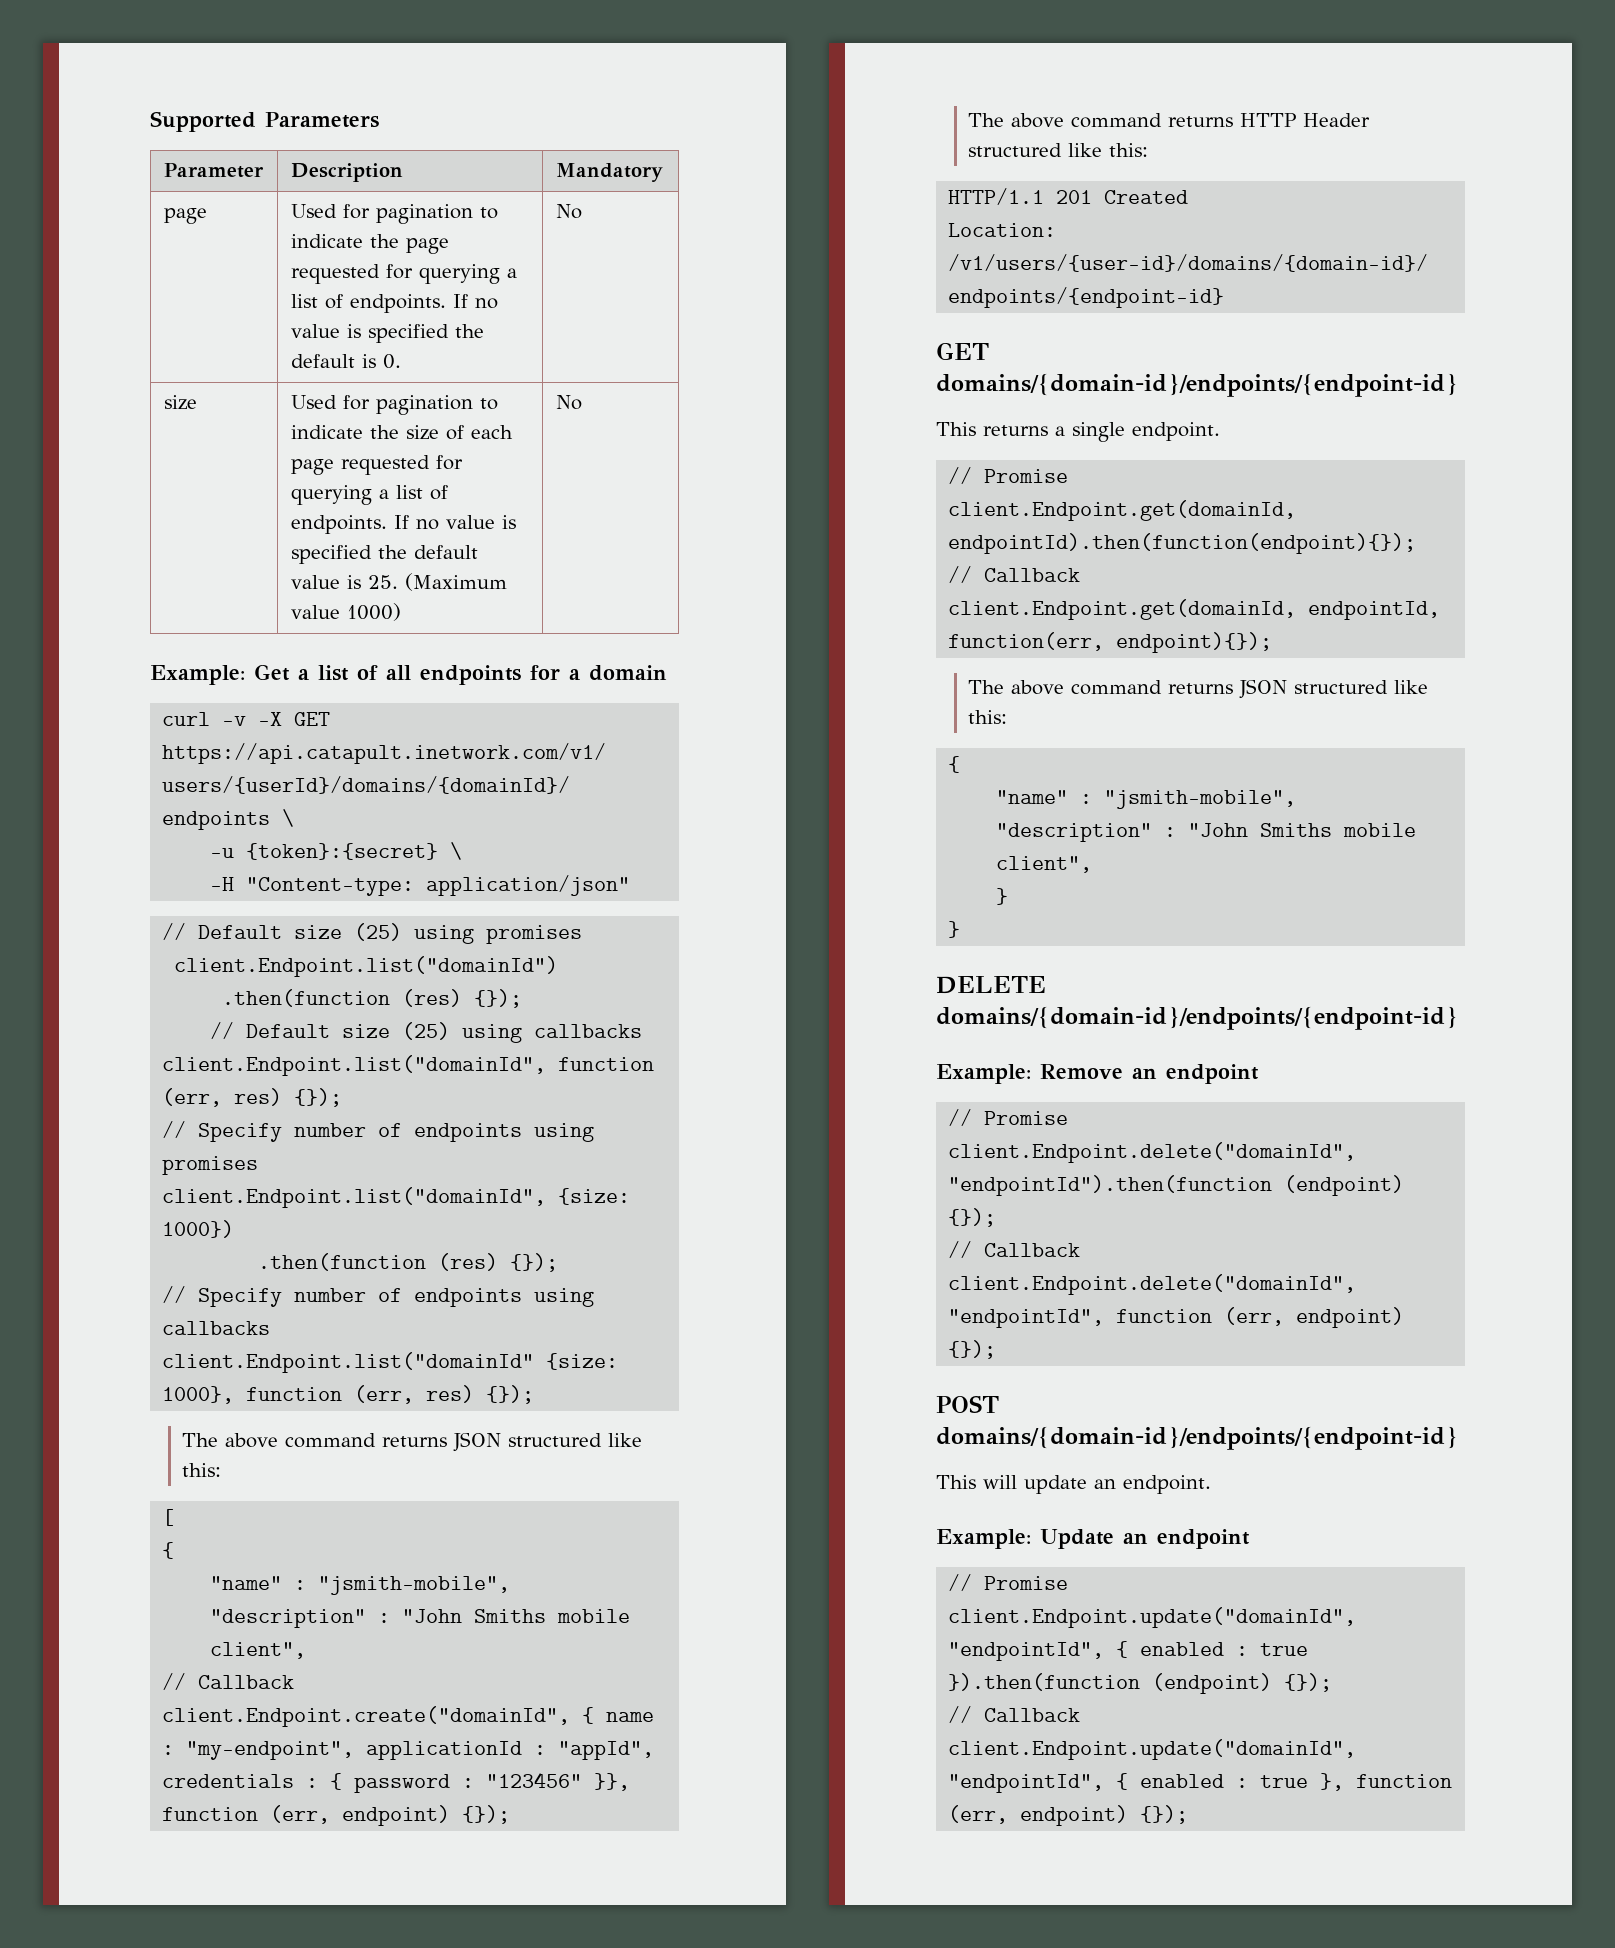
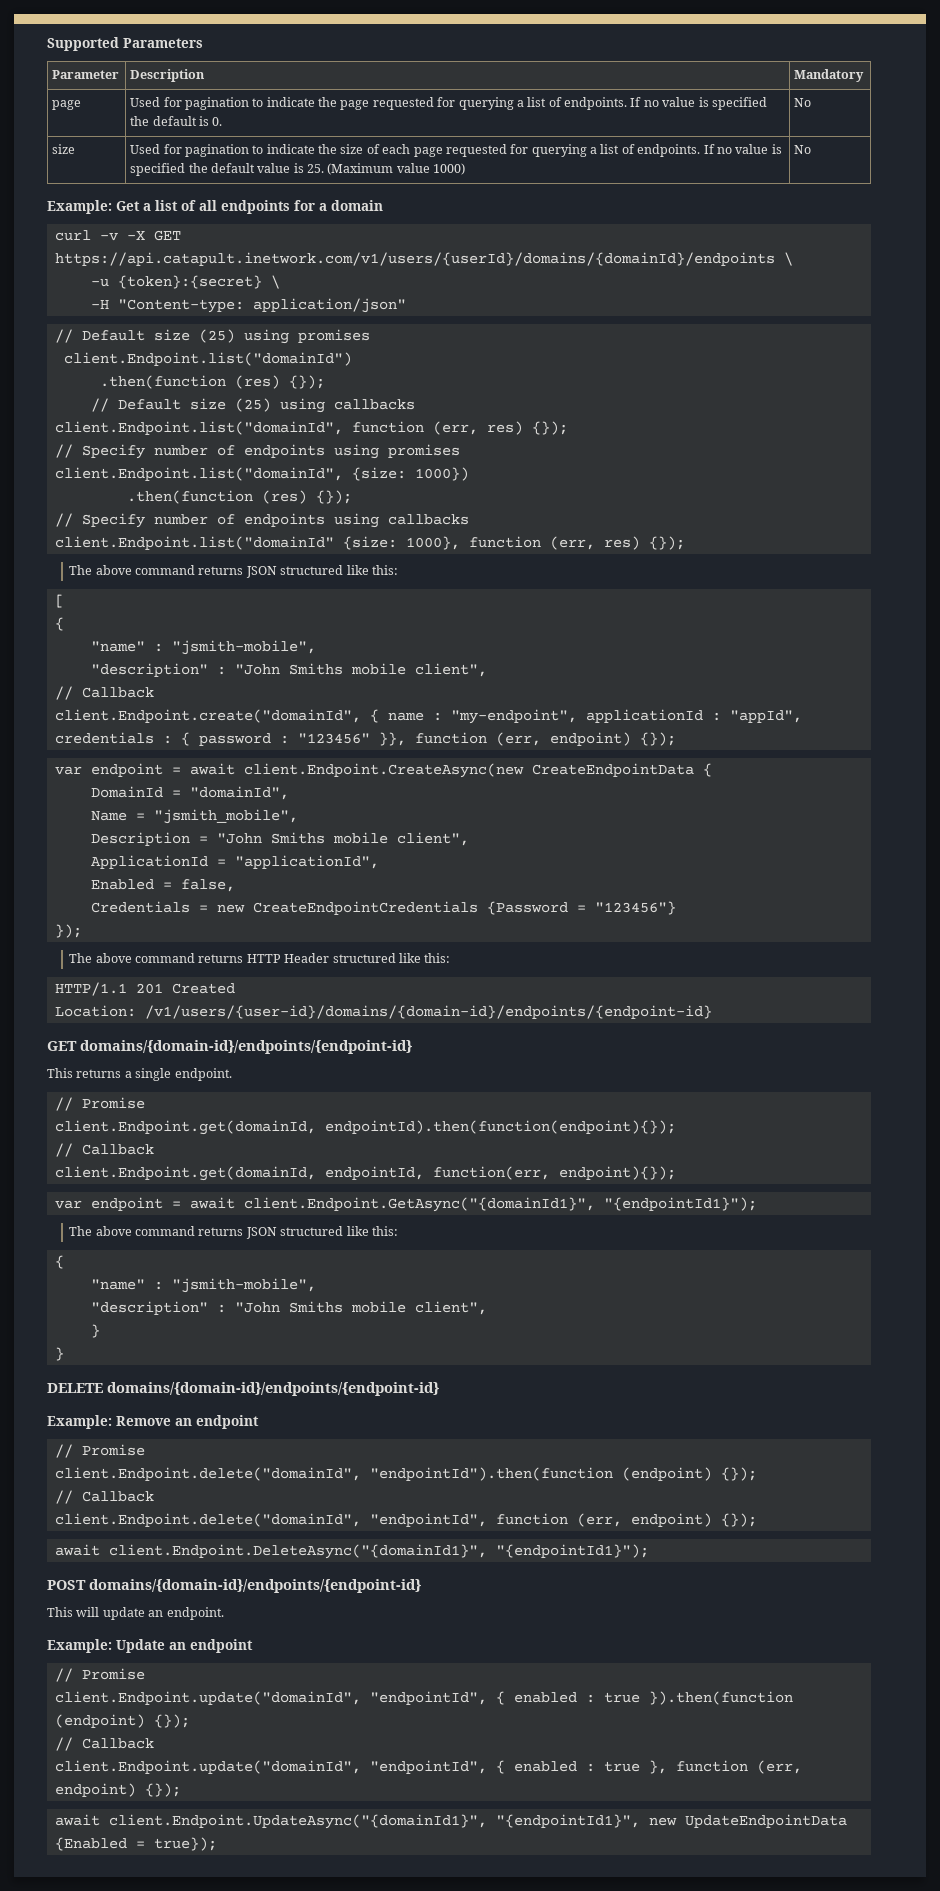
(511, 1814) none -> [54,763,712,778] [90,786,289,800] [90,809,298,824] [90,832,469,846] [90,855,379,869] [90,879,235,892] [90,901,676,915] [54,924,82,938] // var endpoint = await client.Endpoint.CreateAsync(new CreateEndpointData { // DomainId = "domainId", // Name = "jsmith_mobile", // Description = "John Smiths mobile client", // ApplicationId = "applicationId", // Enabled = false, // Credentials = new CreateEndpointCredentials {Password = "123456"} // });
(1273, 642) none -> [54,1197,757,1212] // var endpoint = await client.Endpoint.GetAsync("{domainId1}", "{endpointId1}");
(997, 1349) none -> [54,1544,649,1559] // await client.Endpoint.DeleteAsync("{domainId1}", "{endpointId1}");
(1189, 1814) none -> [54,1814,847,1829] [54,1837,217,1851] // await client.Endpoint.UpdateAsync("{domainId1}", "{endpointId1}", new UpdateEndpointData {Enabled = true});

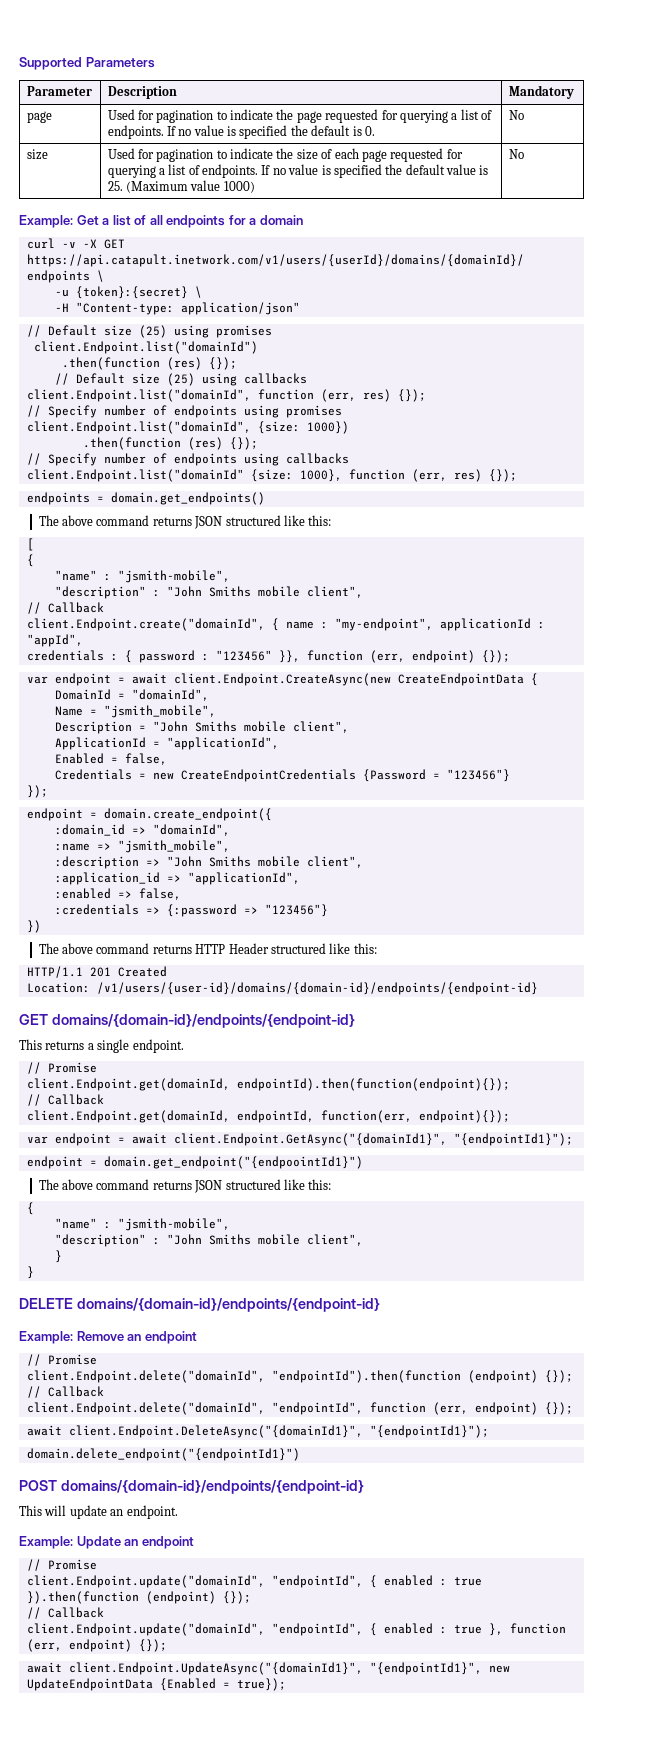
(685, 543) none -> [26,492,265,505] // endpoints = domain.get_endpoints()
(82, 931) none -> [26,808,272,821] [54,824,230,836] [54,840,230,853] [54,856,363,869] [54,872,300,885] [54,888,181,900] [54,904,328,917] [26,920,41,933] // endpoint = domain.create_endpoint({ // :domain_id => "domainId", // :name => "jsmith_mobile", // :description => "John Smiths mobile client", // :application_id => "applicationId", // :enabled => false, // :credentials => {:password => "123456"} // })
(757, 1204) none -> [26,1156,363,1169] // endpoint = domain.get_endpoint("{endpoointId1}")
(649, 1551) none -> [26,1448,300,1461] // domain.delete_endpoint("{endpointId1}")

